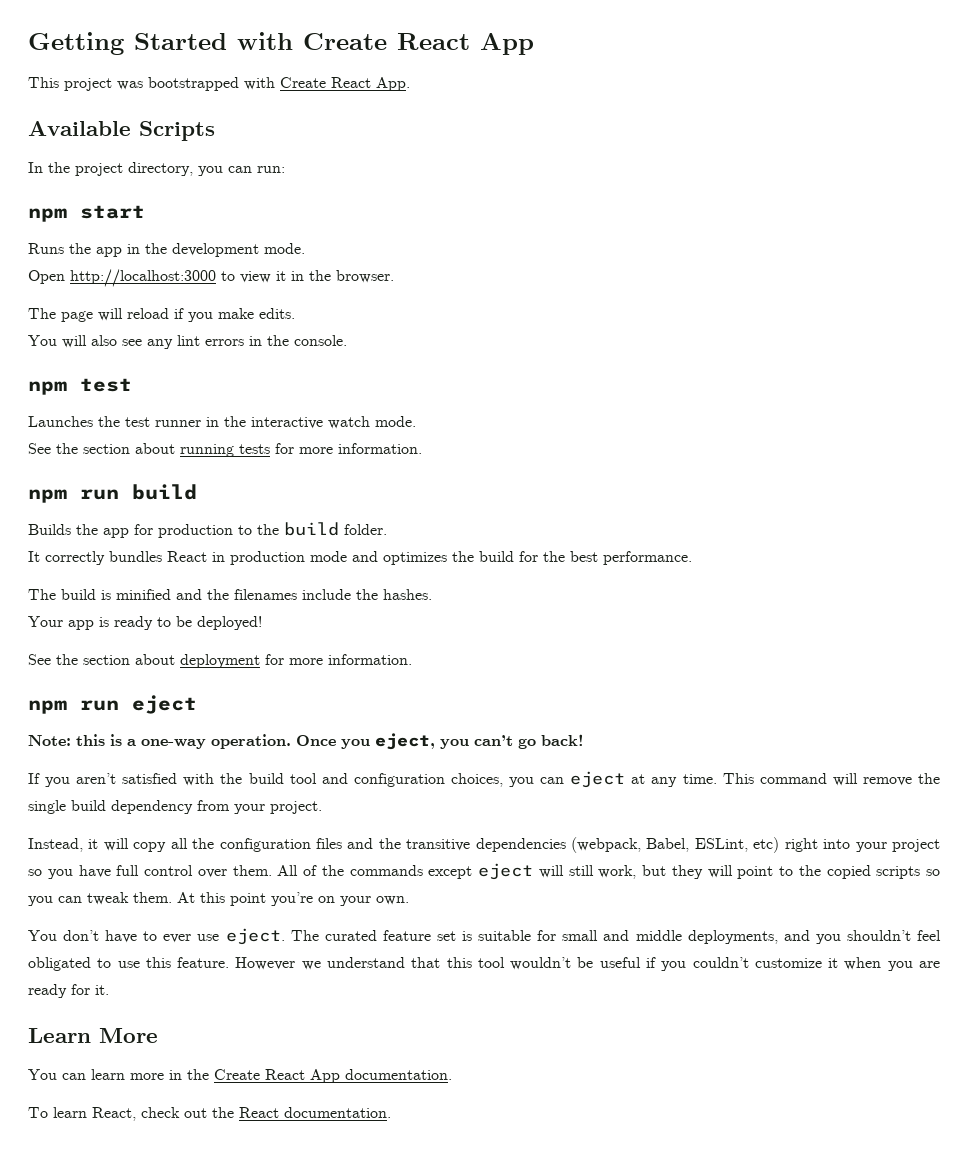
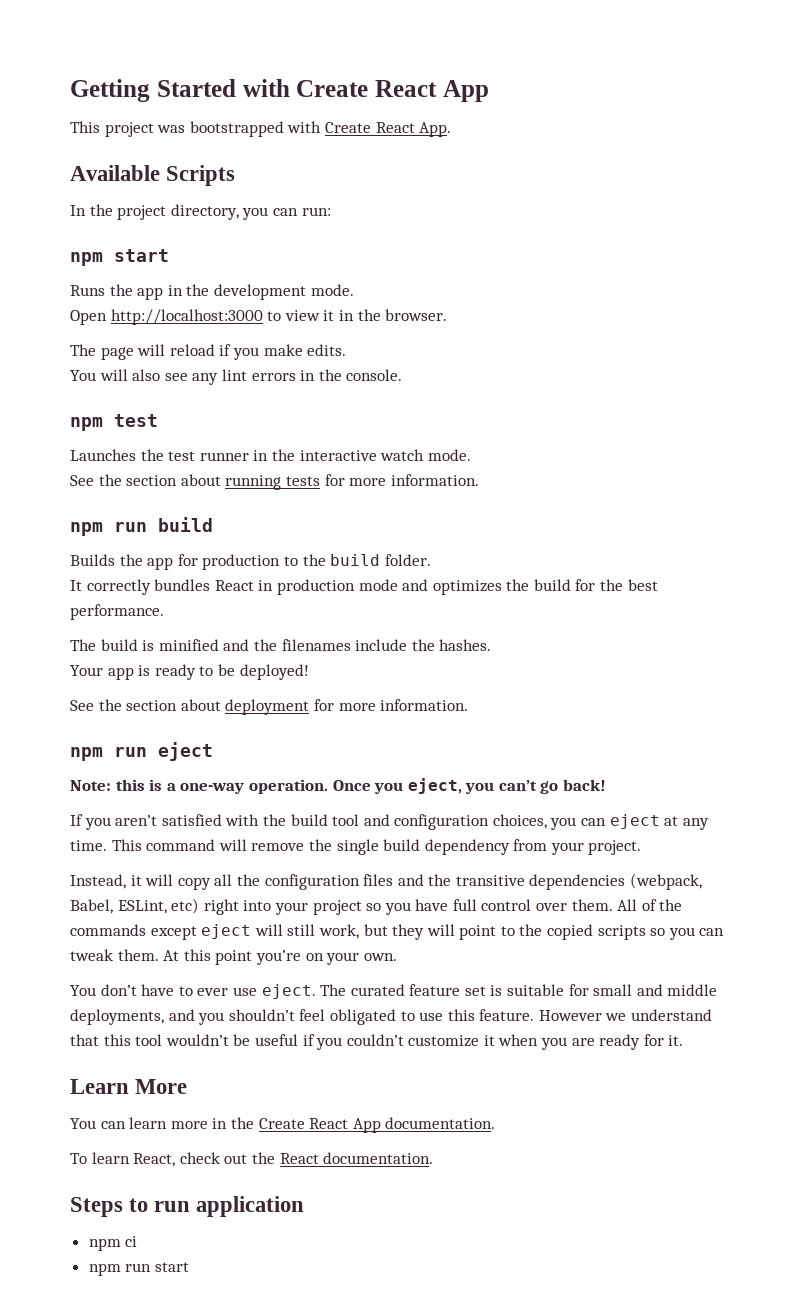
(391, 1112) none -> [70,1196,305,1217] [88,1236,138,1251] [88,1262,189,1276] // Steps to run application // npm ci // npm run start

